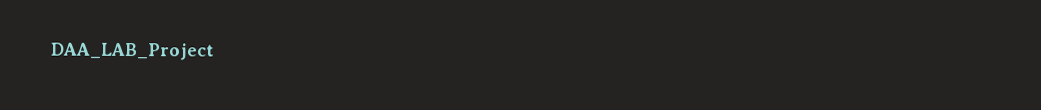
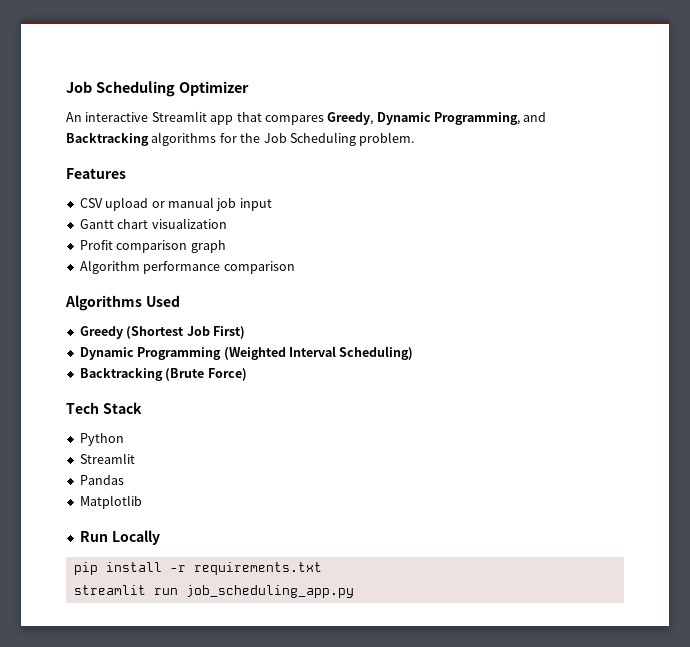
[50,42,215,61] DAA_LAB_Project -> [66,81,249,97] [66,111,547,125] [66,132,415,146] [66,168,126,179] [79,197,272,211] [79,218,227,229] [79,240,226,253] [79,260,295,274] [65,295,180,311] [79,326,245,339] [79,346,414,360] [79,368,247,381] [66,402,142,414] [79,433,124,446] [79,453,135,464] [79,475,124,485] [79,495,142,509] [79,530,160,545] [73,562,322,575] [73,585,354,598] Job Scheduling Optimizer // An interactive Streamlit app that compares Greedy, Dynamic Programming, and Backtracking algorithms for the Job Scheduling problem. // Features // CSV upload or manual job input // Gantt chart visualization // Profit comparison graph // Algorithm performance comparison // Algorithms Used // Greedy (Shortest Job First) // Dynamic Programming (Weighted Interval Scheduling) // Backtracking (Brute Force) // Tech Stack // Python // Streamlit // Pandas // Matplotlib // Run Locally // pip install -r requirements.txt // streamlit run job_scheduling_app.py

